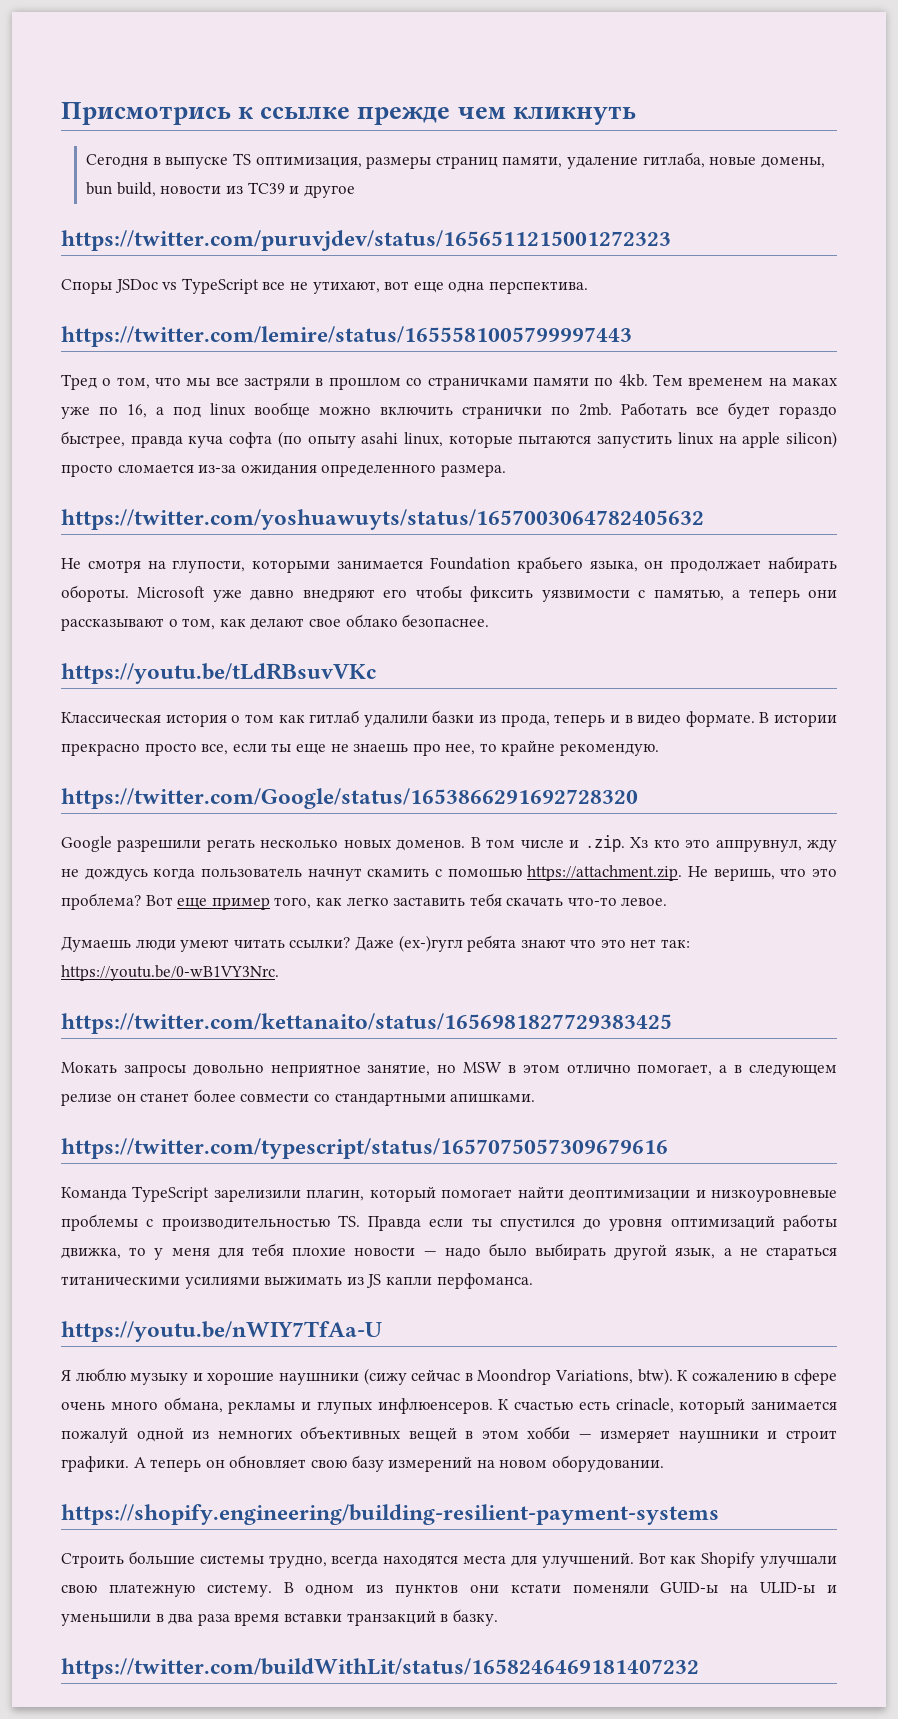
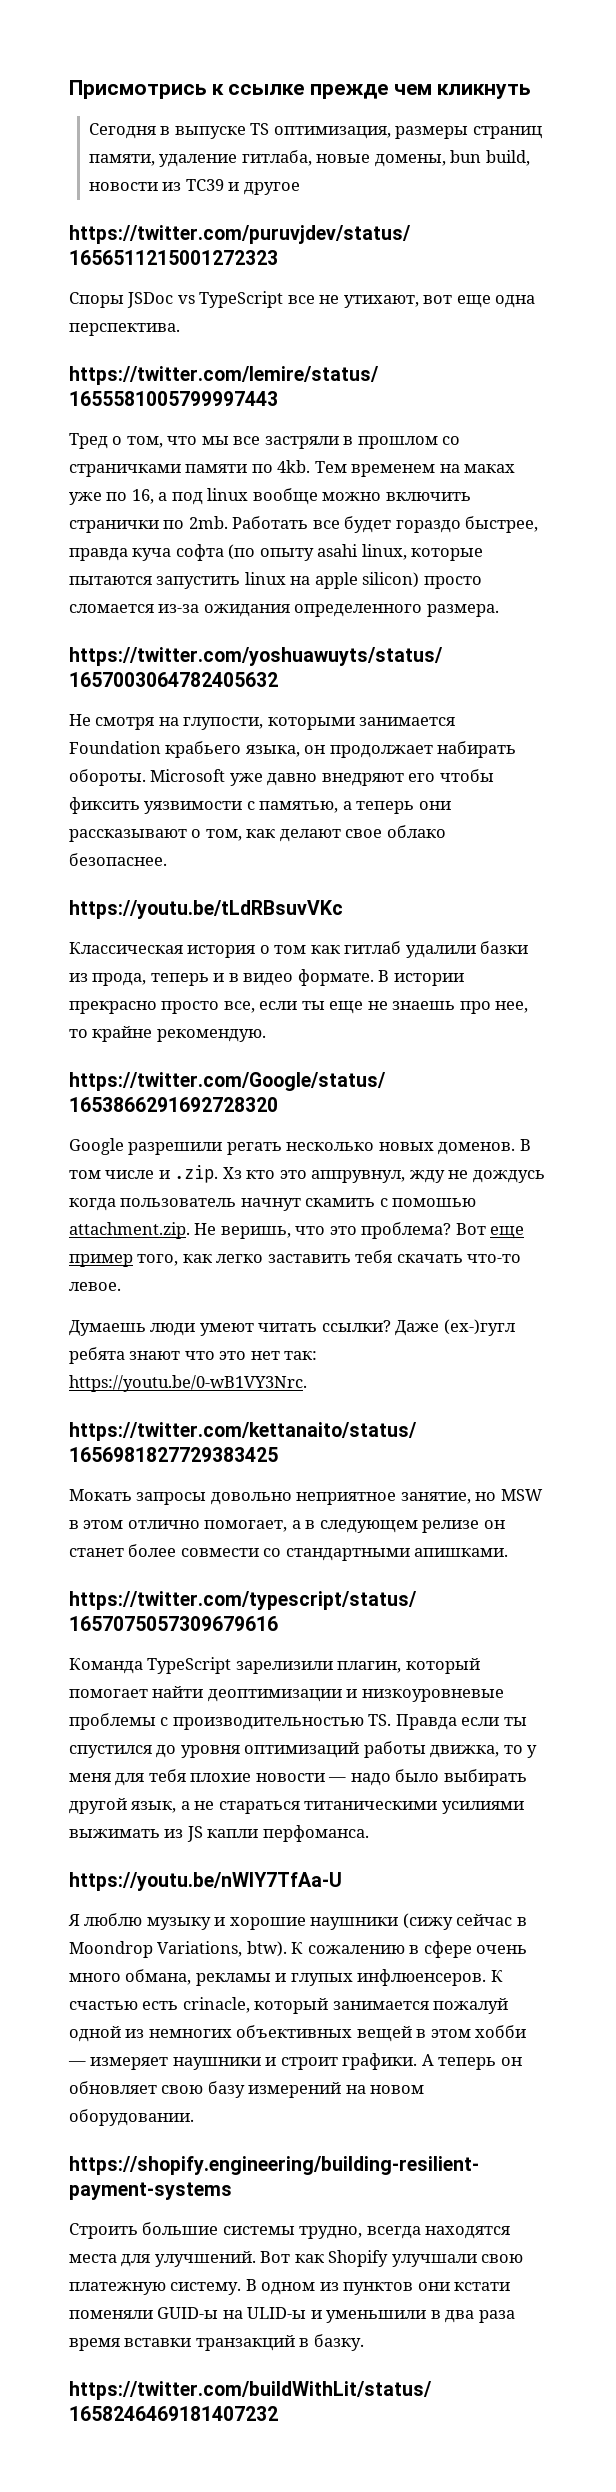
[527,865,683,881] https://attachment.zip. -> [69,1222,190,1239] attachment.zip.

